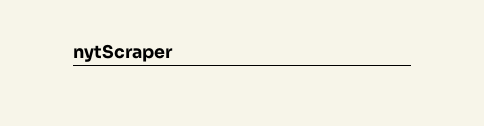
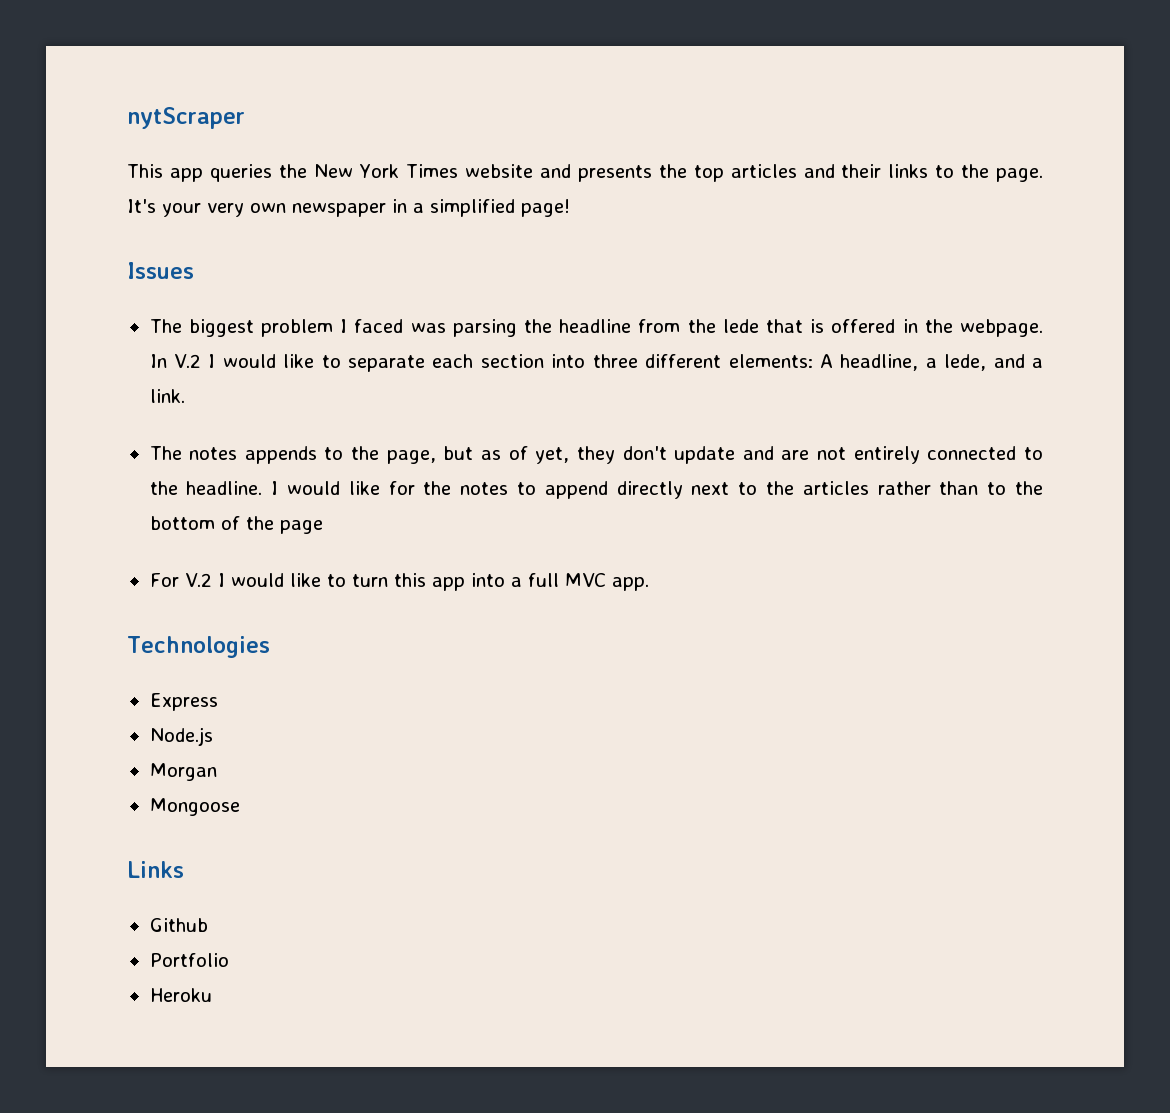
(173, 53) none -> [127,164,1044,182] [127,199,570,217] [127,262,194,279] [149,319,1044,337] [149,354,1043,372] [149,389,185,403] [149,446,1043,464] [149,481,1044,499] [149,516,323,534] [149,573,649,591] [127,636,270,658] [149,693,218,711] [149,727,213,746] [149,763,217,781] [149,798,240,816] [127,861,184,878] [149,918,208,932] [149,953,229,967] [149,988,212,1002] // This app queries the New York Times website and presents the top articles and their links to the page. It's your very own newspaper in a simplified page! // Issues // The biggest problem I faced was parsing the headline from the lede that is offered in the webpage. In V.2 I would like to separate each section into three different elements: A headline, a lede, and a link. // The notes appends to the page, but as of yet, they don't update and are not entirely connected to the headline. I would like for the notes to append directly next to the articles rather than to the bottom of the page // For V.2 I would like to turn this app into a full MVC app. // Technologies // Express // Node.js // Morgan // Mongoose // Links // Github // Portfolio // Heroku

